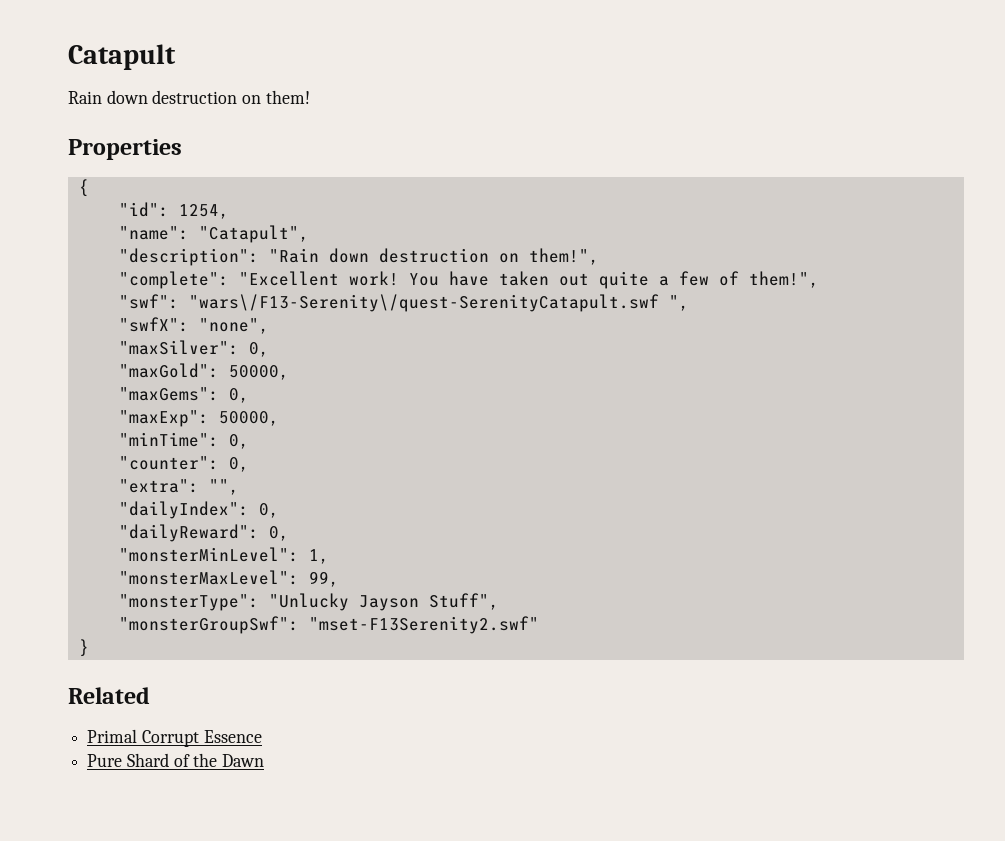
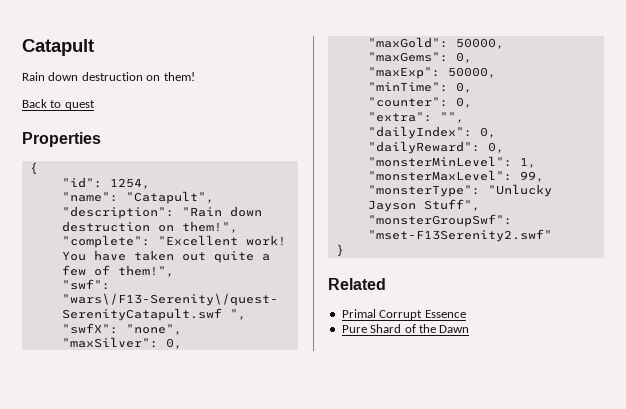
(310, 97) none -> [22,99,95,110] // Back to quest

